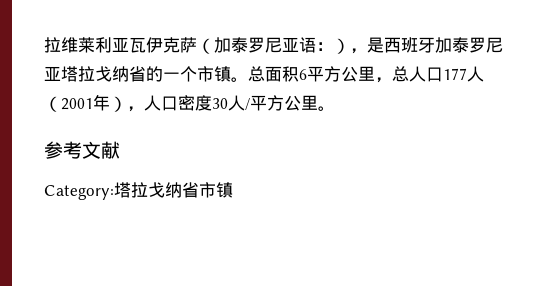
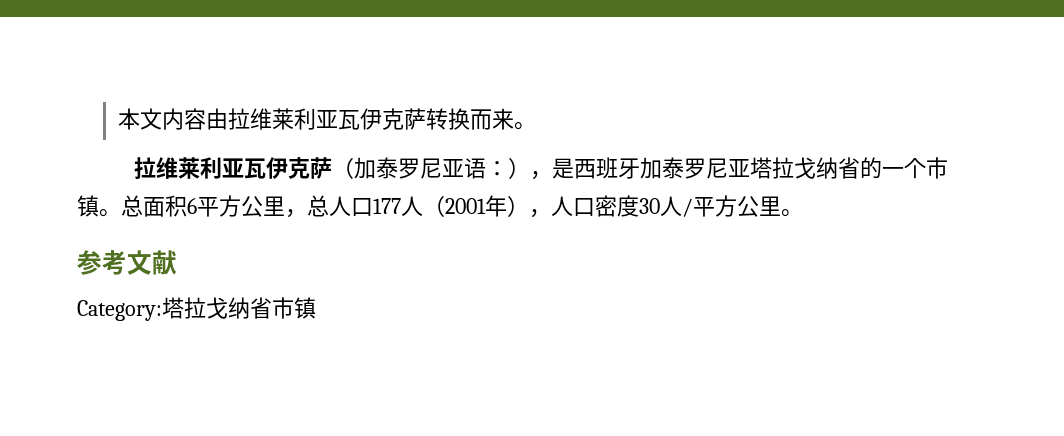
(44, 45) none -> [118,108,537,130] 本文内容由拉维莱利亚瓦伊克萨转换而来。 //

